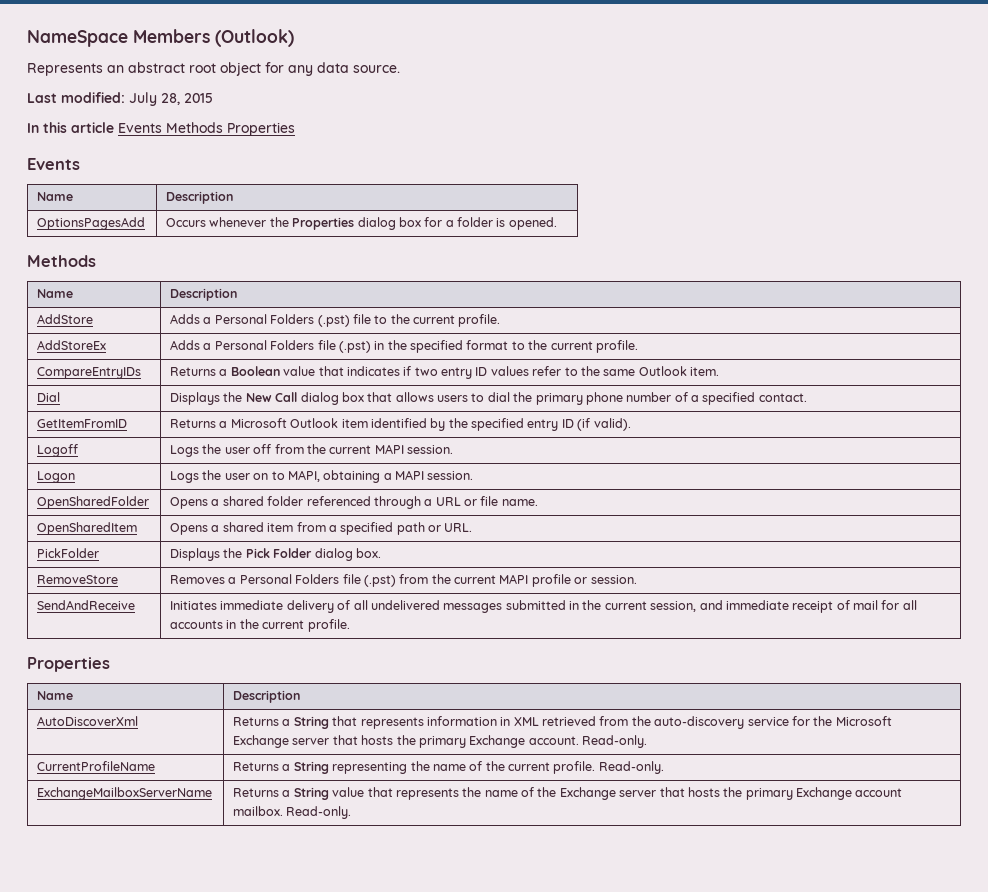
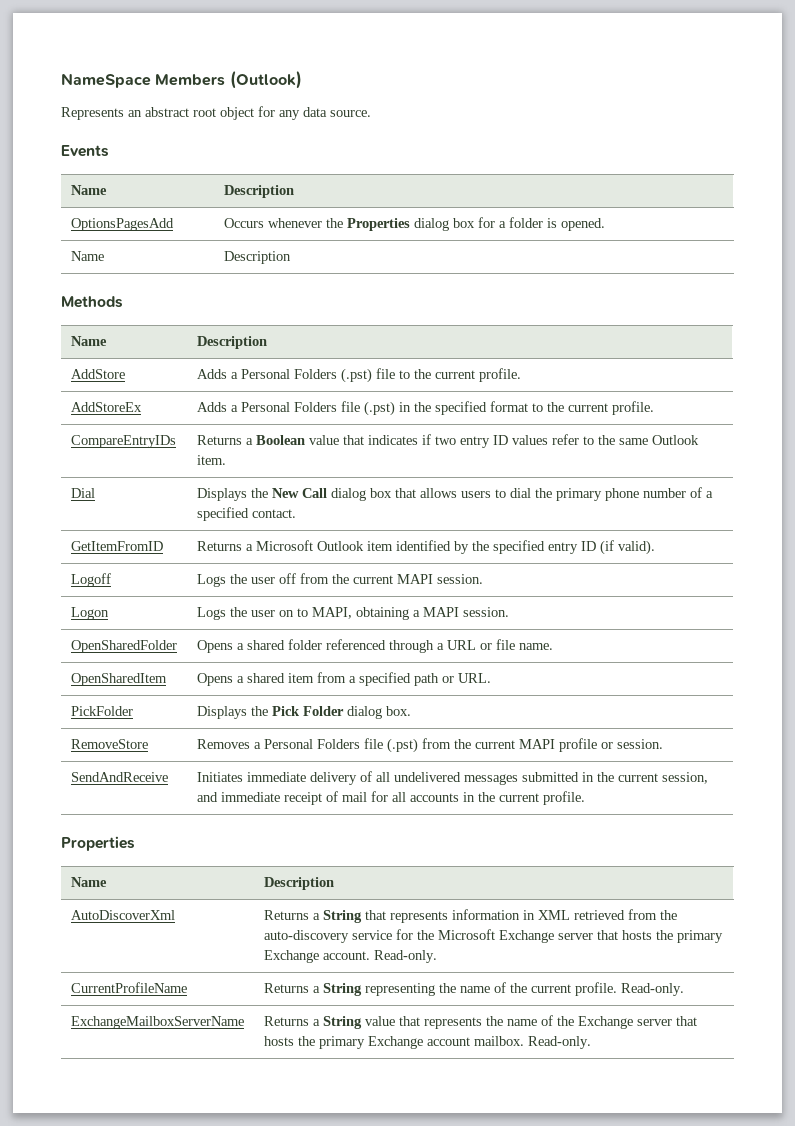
[27,92,213,106] [27,122,295,136] // Last modified: July 28, 2015 // In this article Events Methods Properties -> (371, 113) none
(557, 223) none -> [70,251,104,261] [223,251,291,264] // Name | Description

